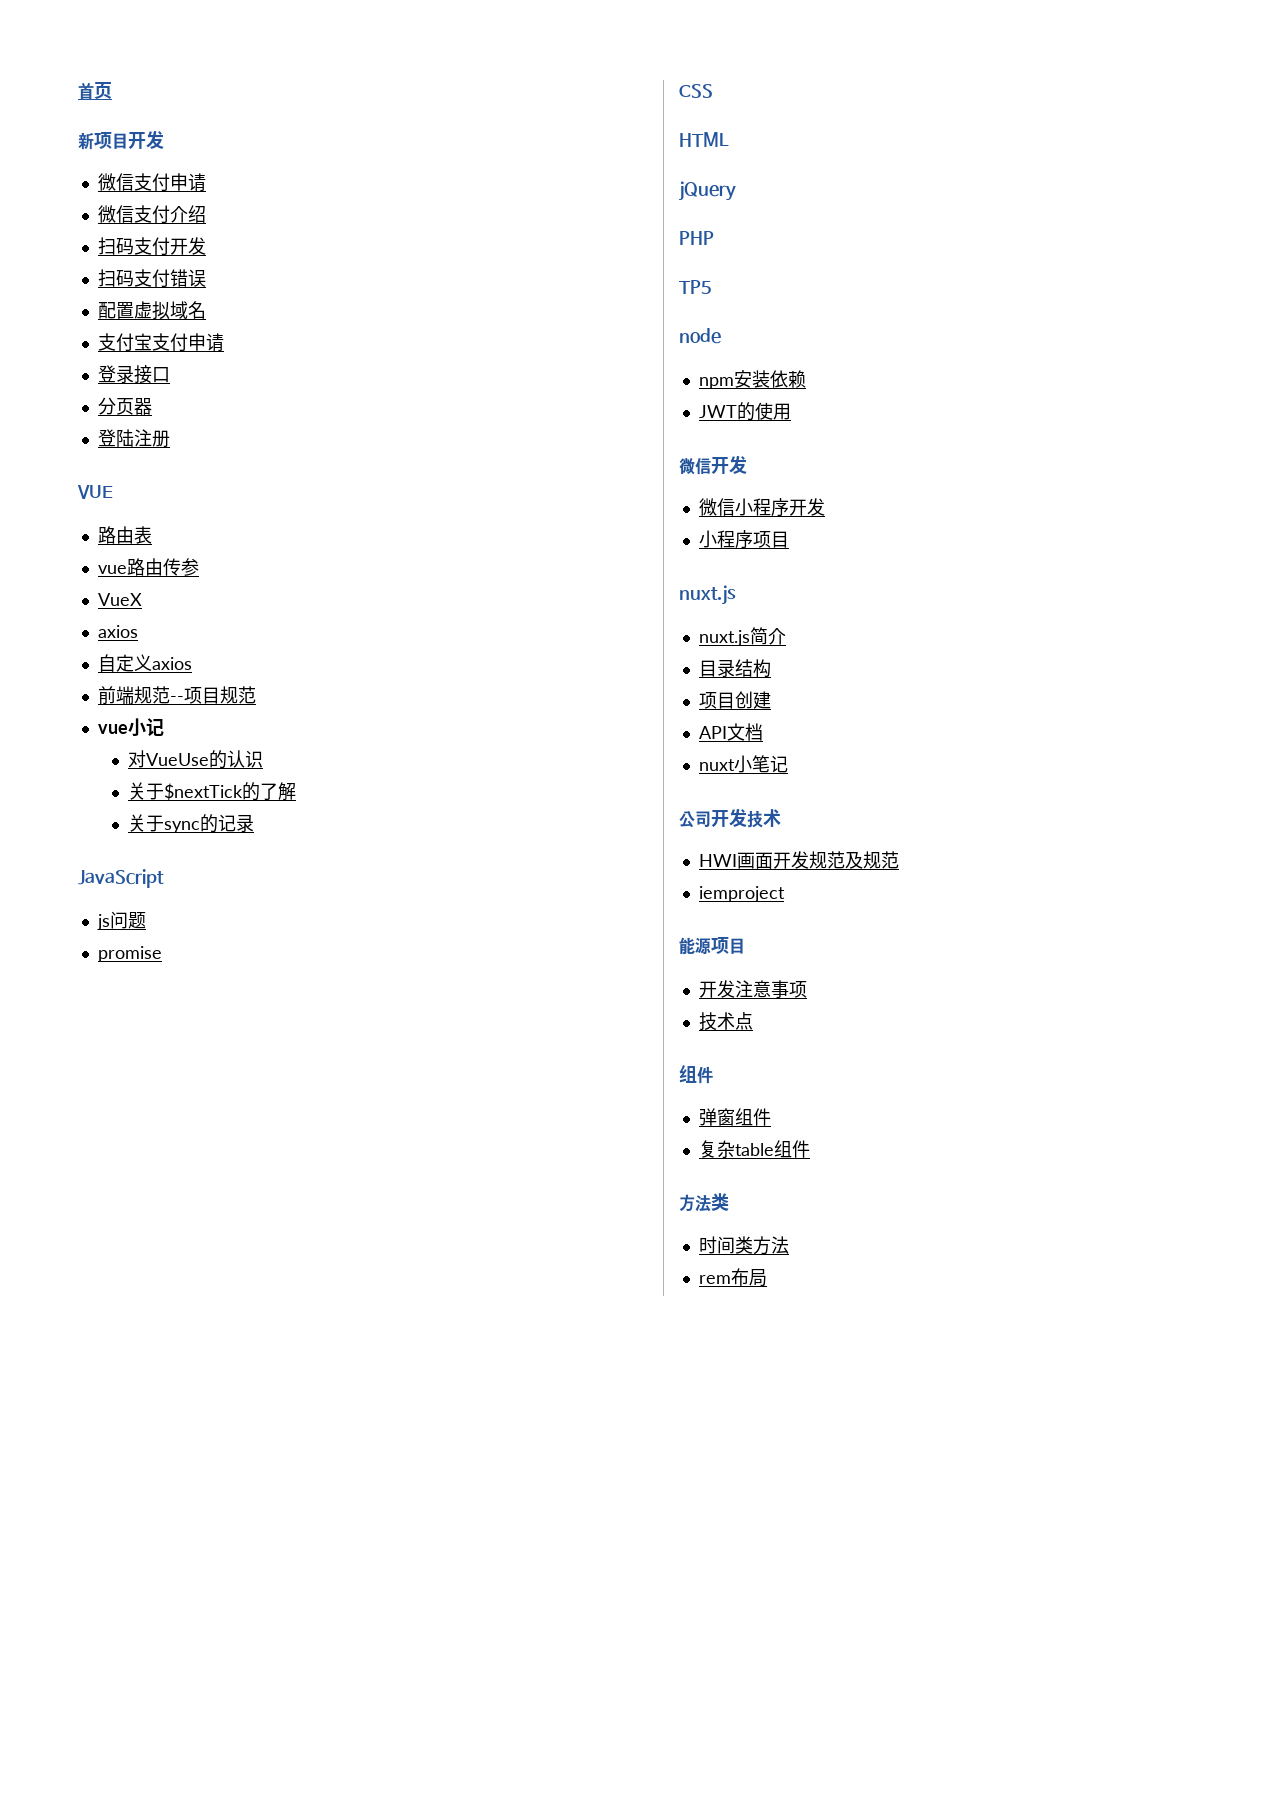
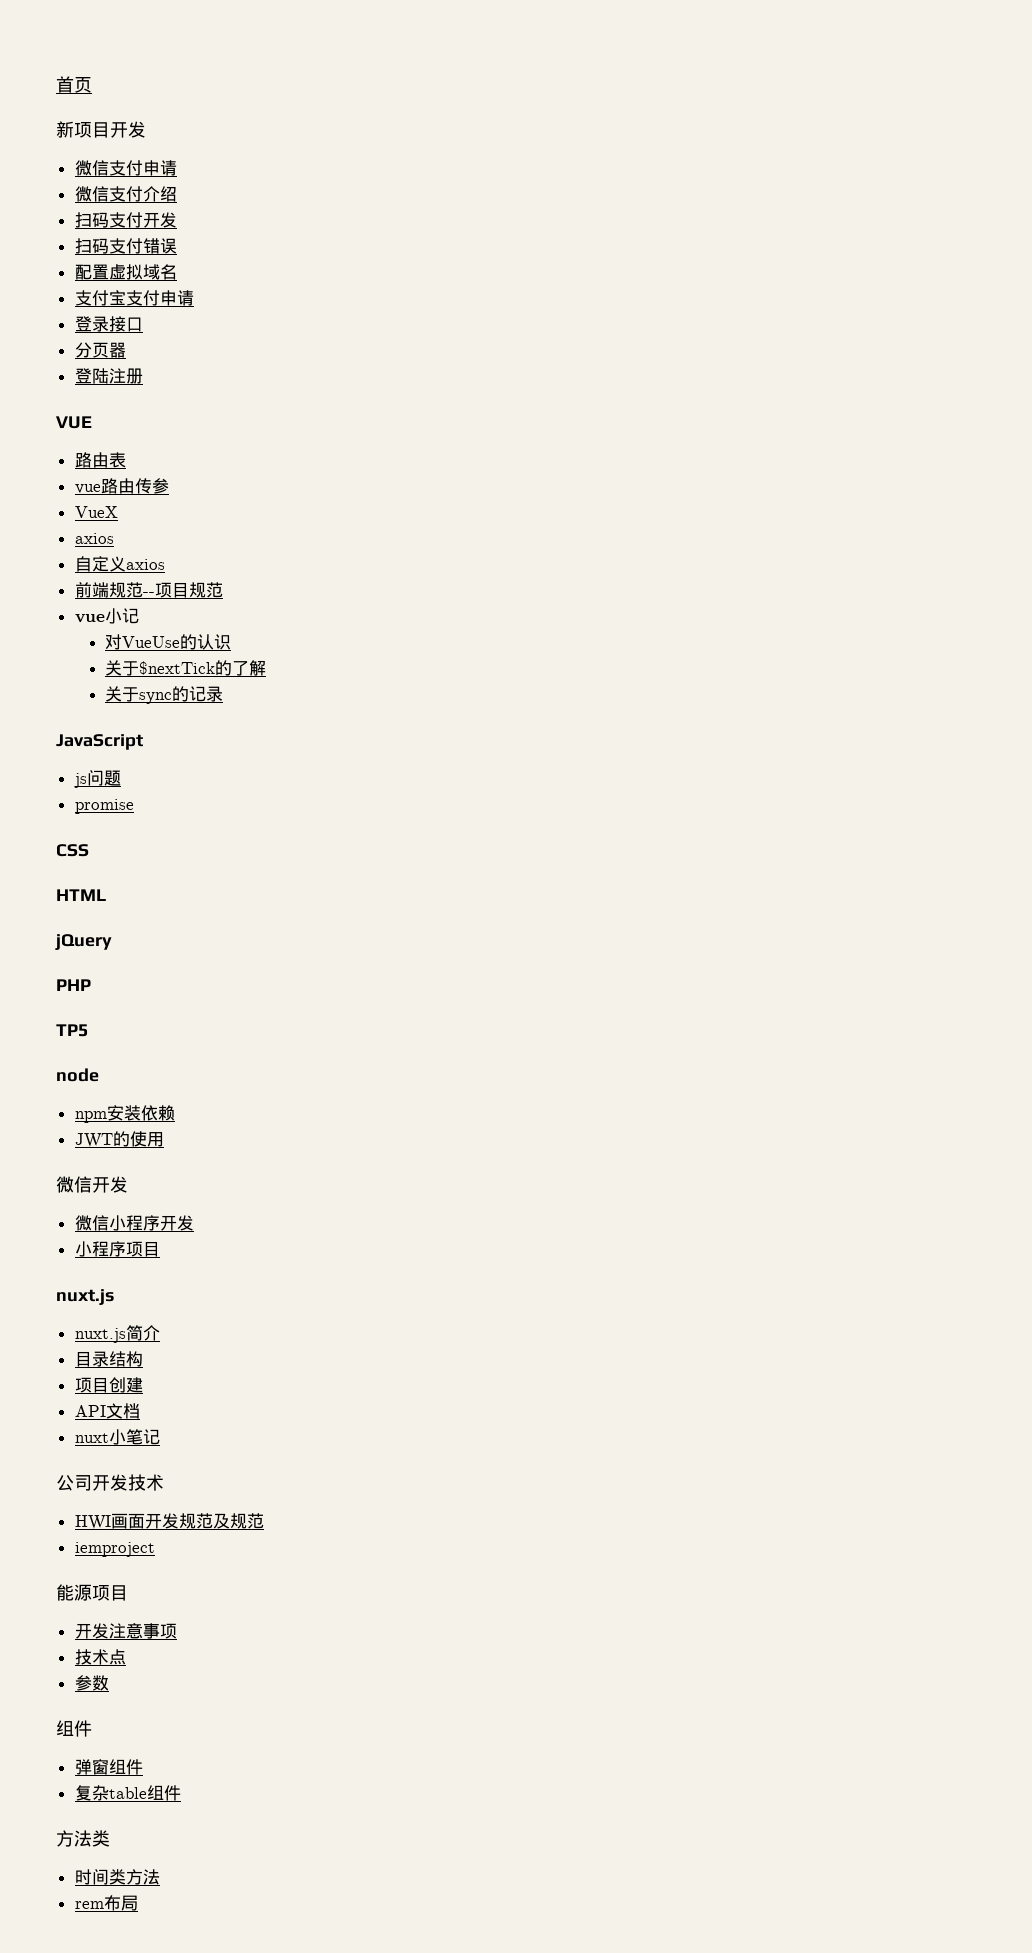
(753, 1021) none -> [74,1675,109,1691] // 参数

